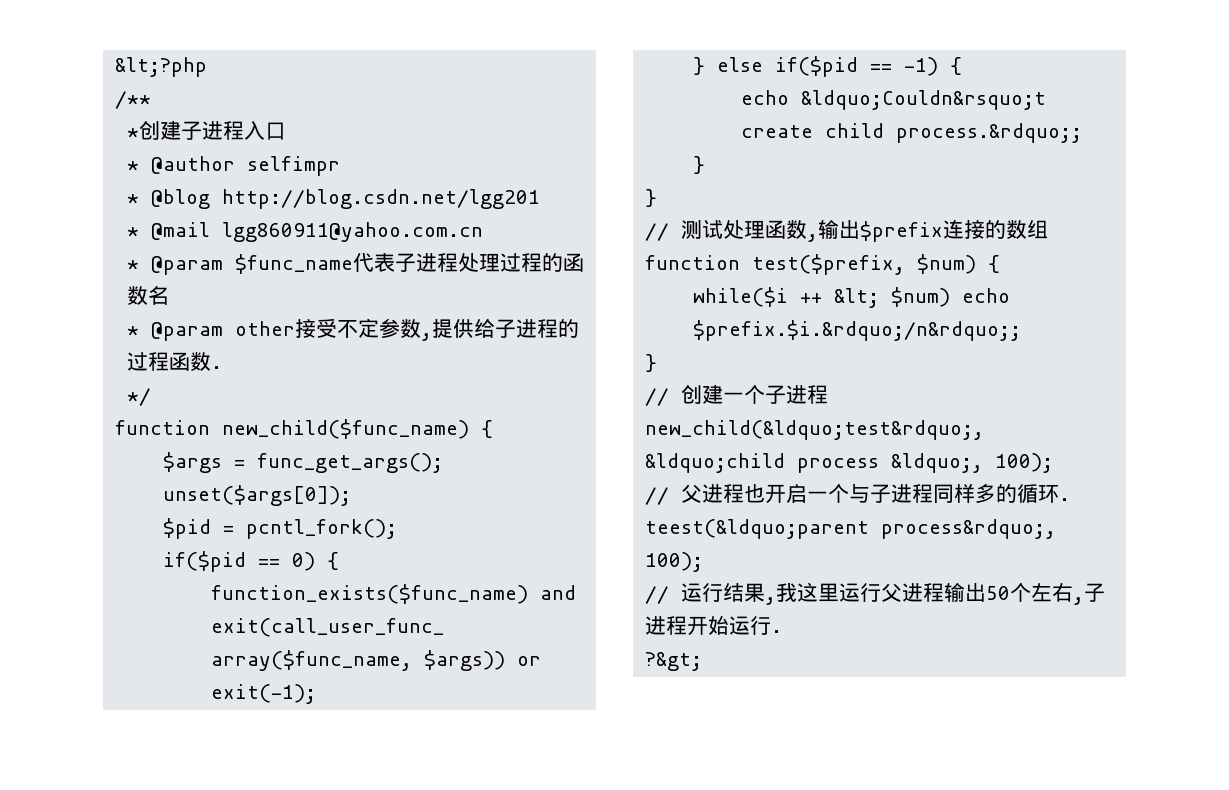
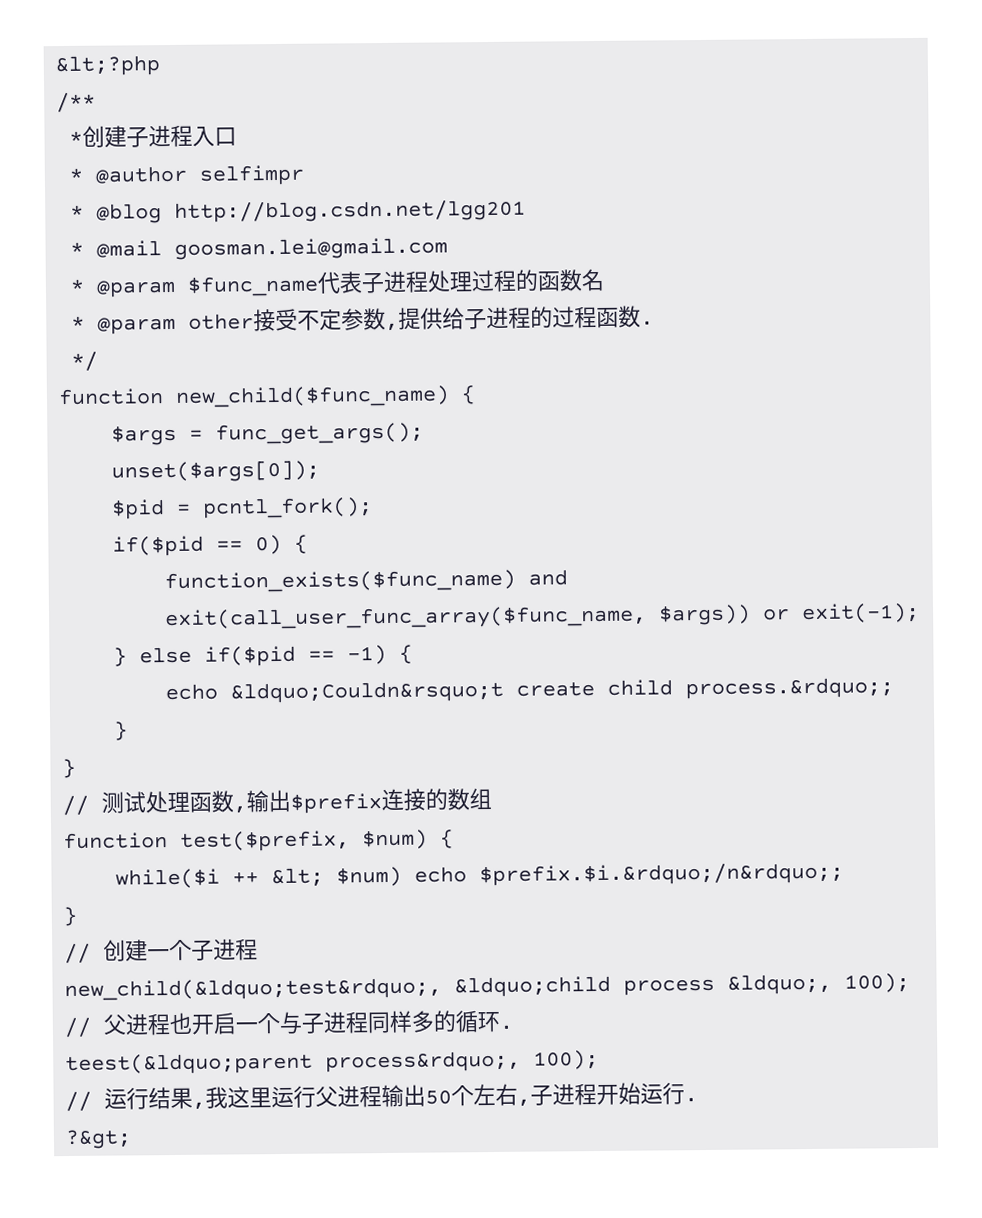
[222,222,483,242] lgg860911@yahoo.com.cn -> [173,237,448,260] goosman.lei@gmail.com

